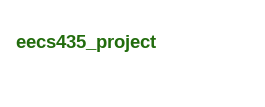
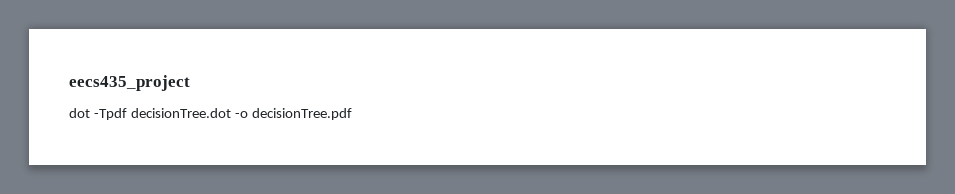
(156, 43) none -> [69,108,352,120] // dot -Tpdf decisionTree.dot -o decisionTree.pdf

